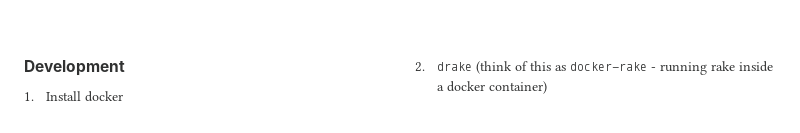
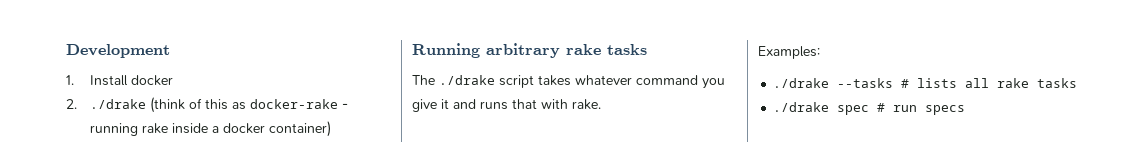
[437,62,473,71] drake -> [90,99,147,109] ./drake
(548, 87) none -> [412,43,647,58] [412,75,725,89] [412,99,601,112] [758,46,820,59] [773,78,1078,88] [773,102,966,115] // Running arbitrary rake tasks // The ./drake script takes whatever command you give it and runs that with rake. // Examples: // ./drake --tasks # lists all rake tasks // ./drake spec # run specs

